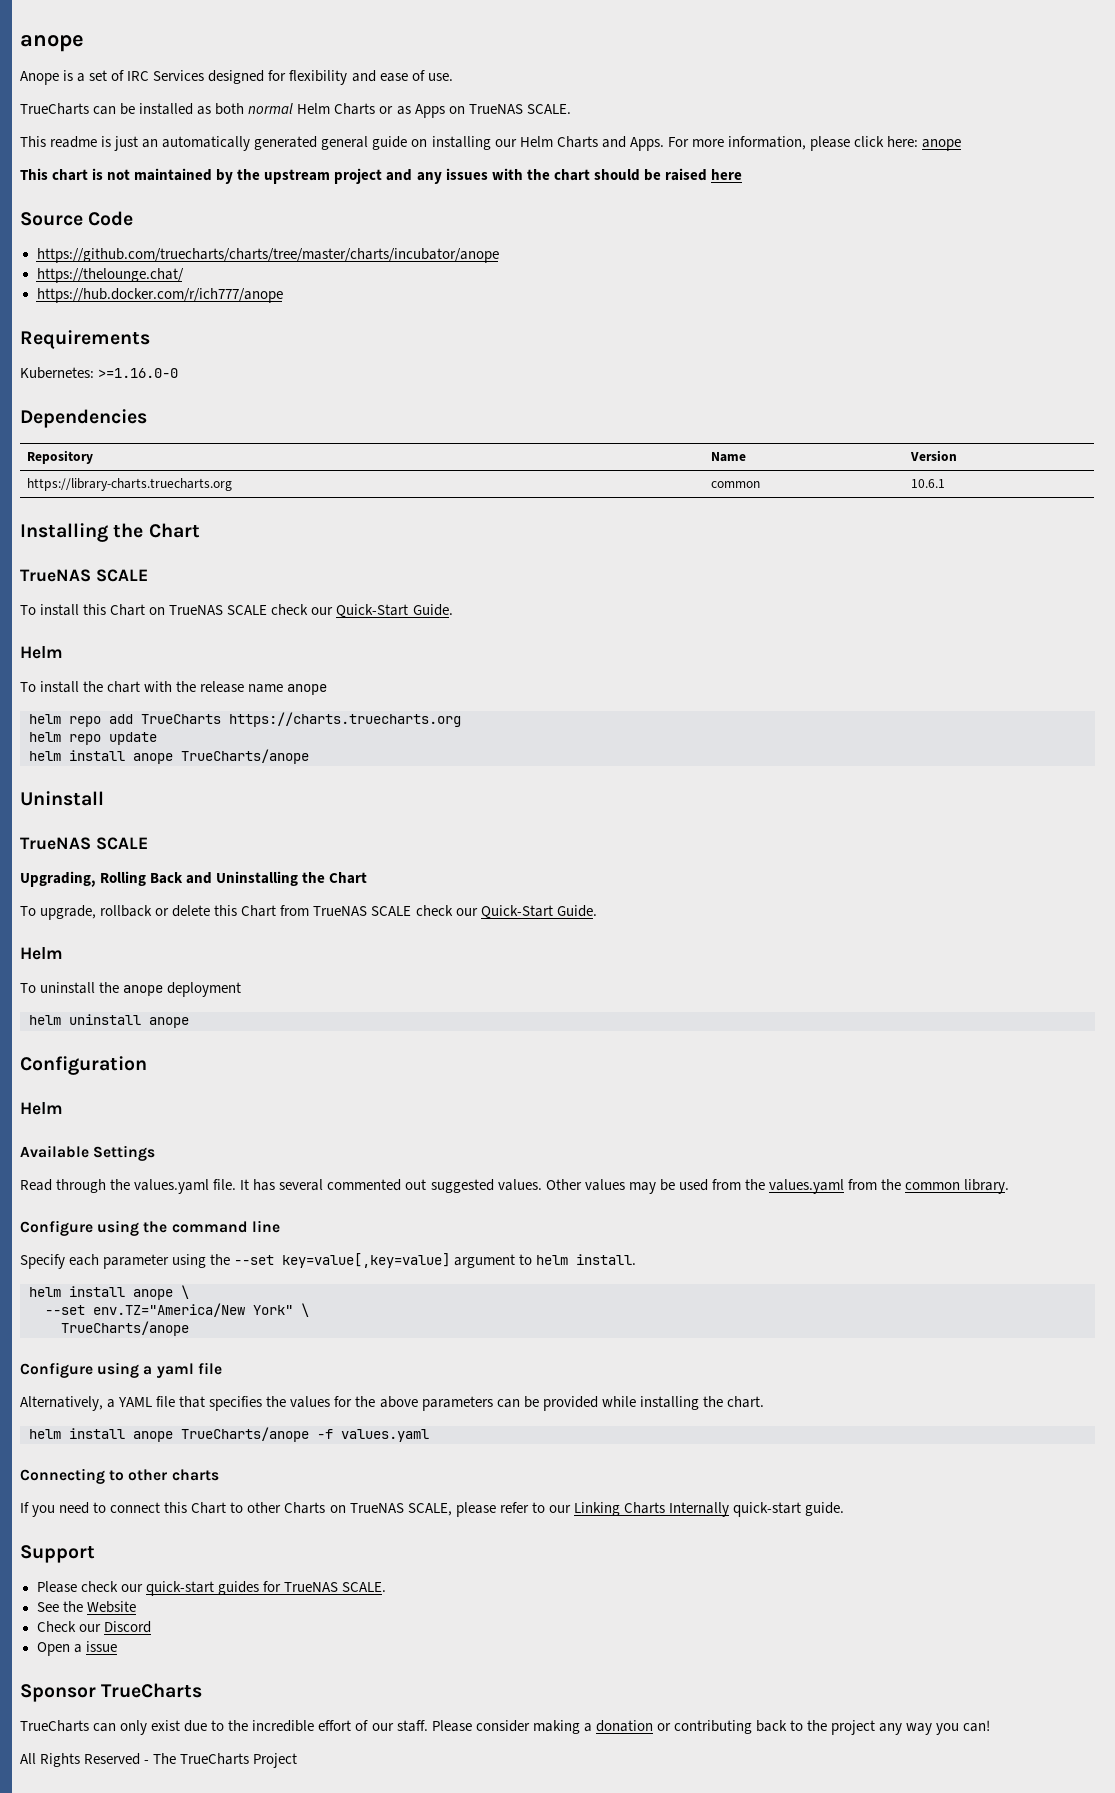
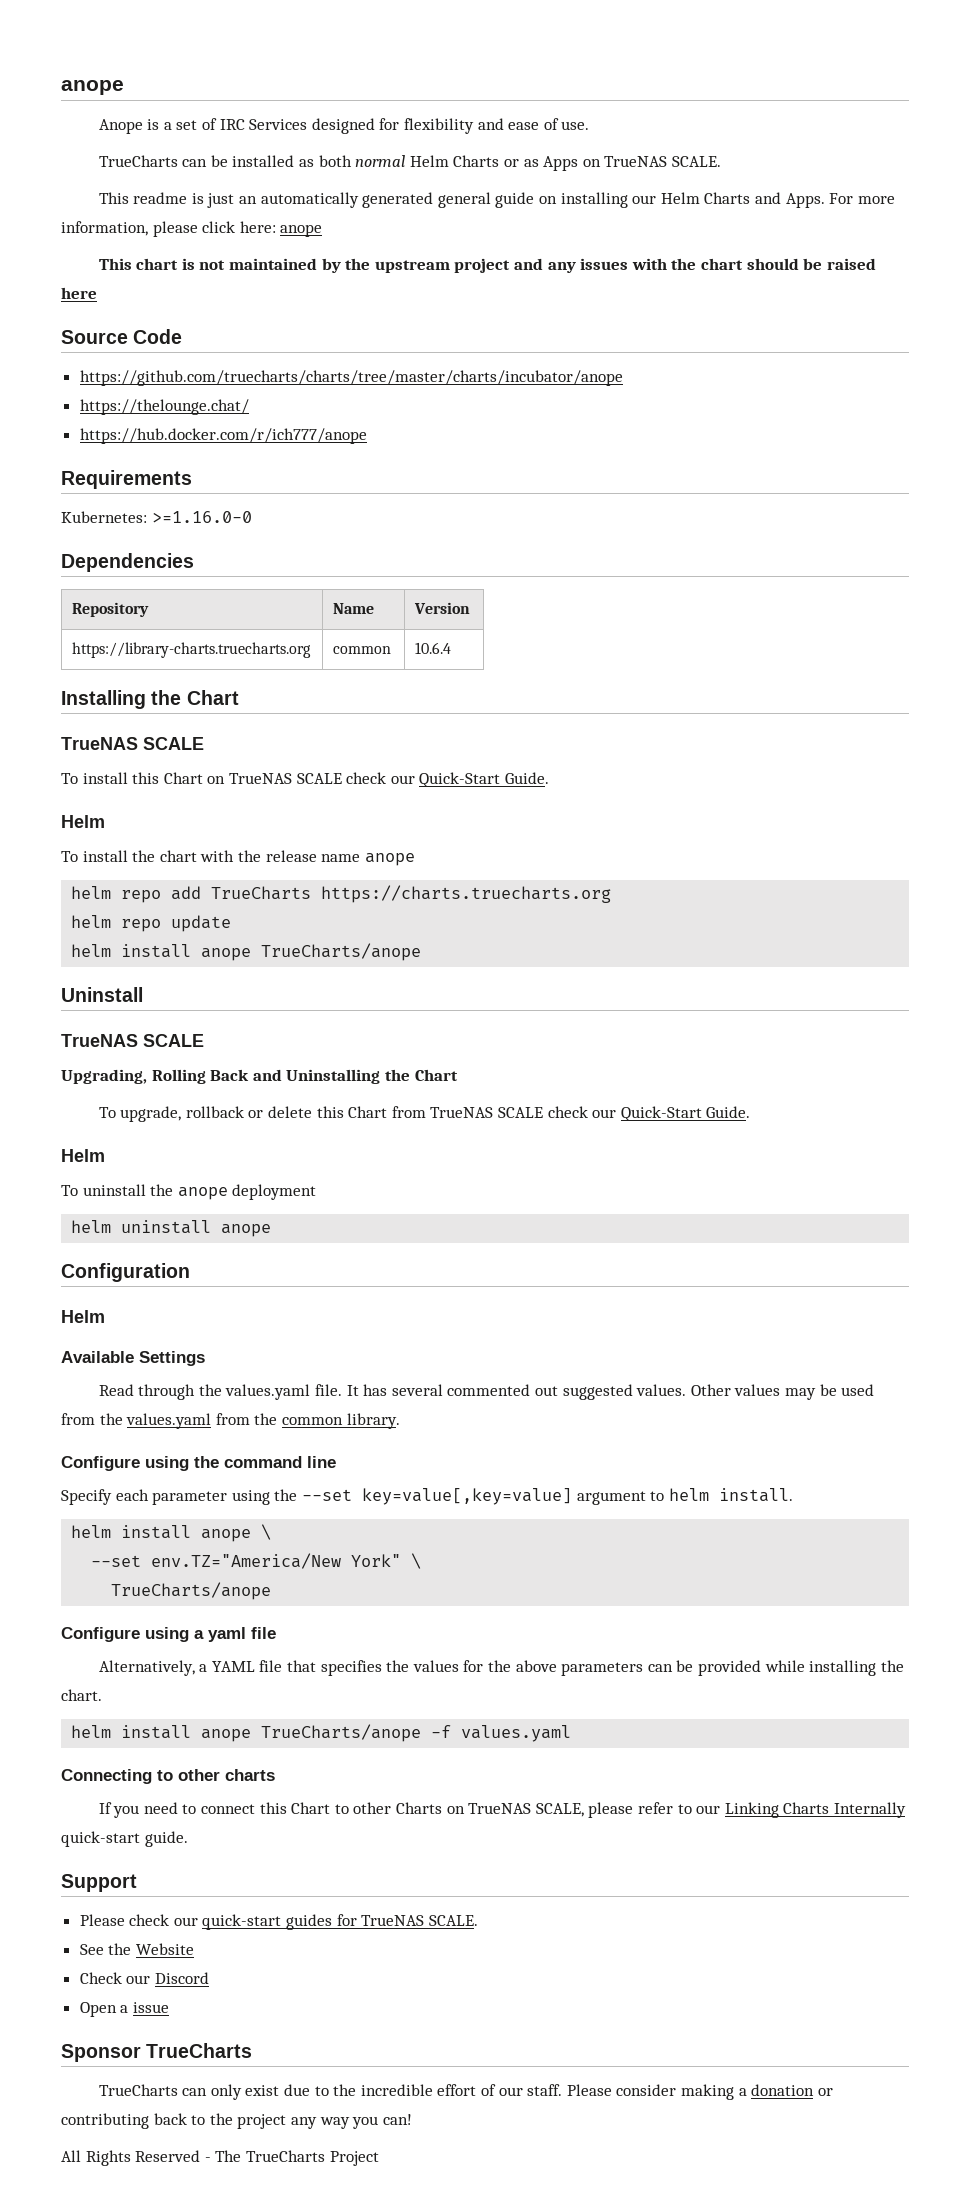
[911,479,946,488] 10.6.1 -> [415,642,452,654] 10.6.4

